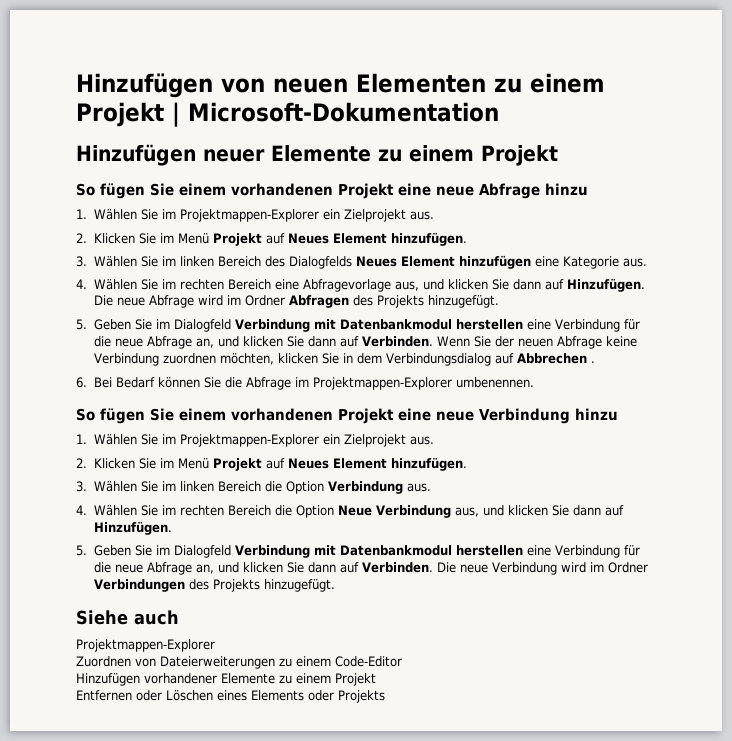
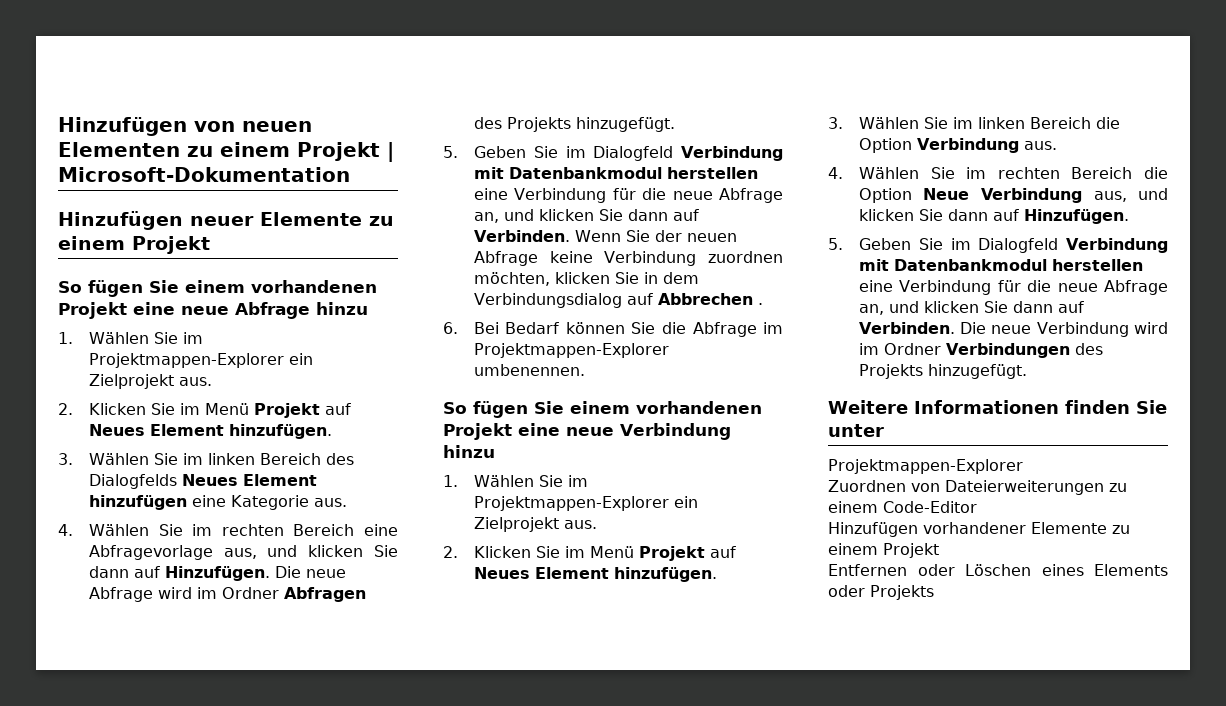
[76,610,179,625] Siehe auch -> [828,400,1167,414] [828,424,884,437] Weitere Informationen finden Sie unter

